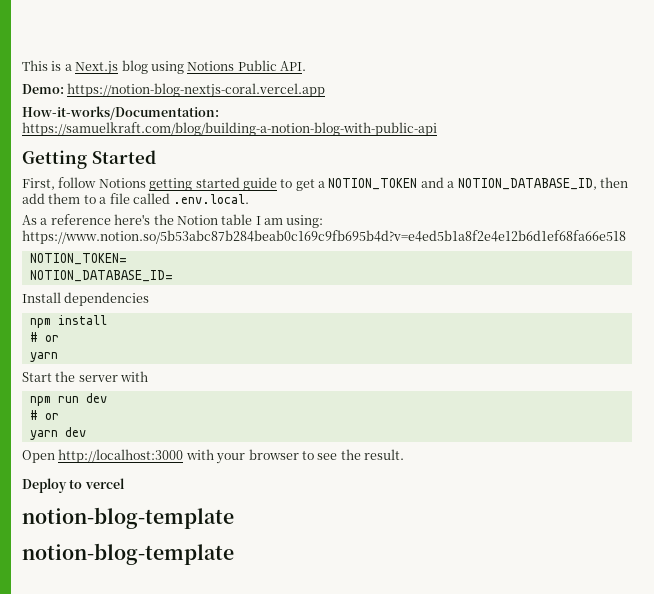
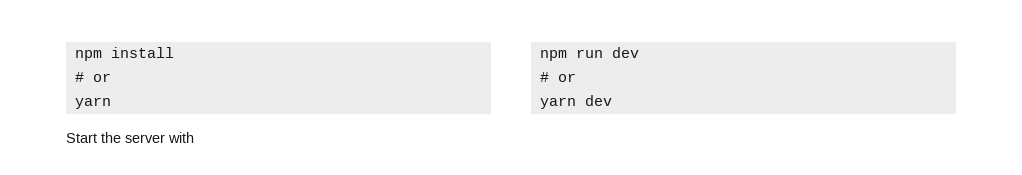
[22,60,306,75] [22,83,326,98] [22,106,219,120] [22,122,437,136] [22,150,156,169] [22,177,628,191] [22,193,250,204] [22,214,324,228] [22,230,626,244] [29,253,127,265] [29,270,173,282] [22,292,150,306] This is a Next.js blog using Notions Public API. // Demo: https://notion-blog-nextjs-coral.vercel.app // How-it-works/Documentation: https://samuelkraft.com/blog/building-a-notion-blog-with-public-api // Getting Started // First, follow Notions getting started guide to get a NOTION_TOKEN and a NOTION_DATABASE_ID, then add them to a file called .env.local. // As a reference here's the Notion table I am using: https://www.notion.so/5b53abc87b284beab0c169c9fb695b4d?v=e4ed5b1a8f2e4e12b6d1ef68fa66e518 // NOTION_TOKEN= // NOTION_DATABASE_ID= // Install dependencies // -> (74, 55) none
[22,449,404,464] [22,478,125,493] [22,507,234,529] [22,543,234,565] // Open http://localhost:3000 with your browser to see the result. // Deploy to vercel // notion-blog-template // notion-blog-template -> (612, 100) none

